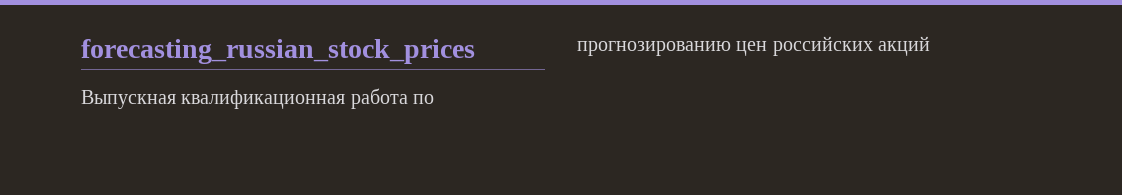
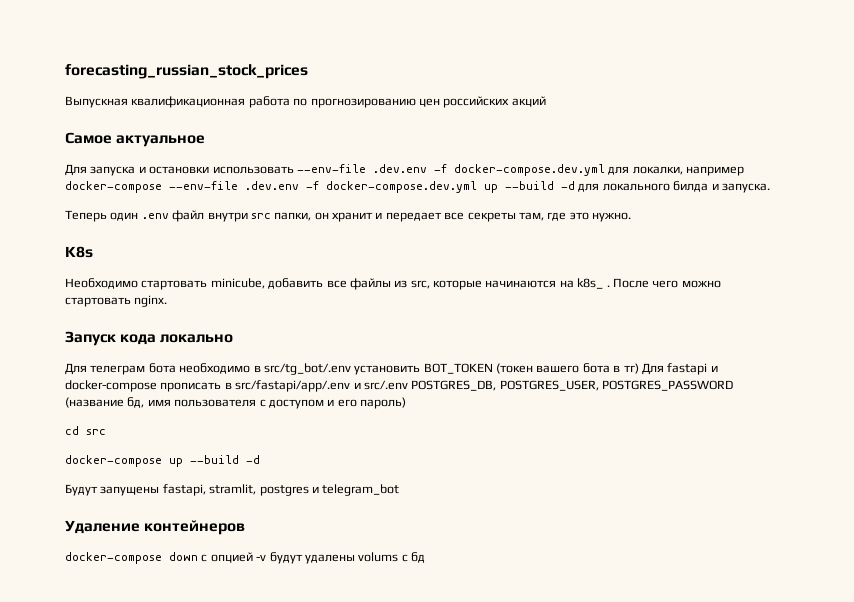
(931, 46) none -> [65,132,206,147] [65,164,744,176] [65,181,770,193] [65,210,631,222] [65,246,93,258] [65,278,721,290] [65,295,168,307] [65,331,234,346] [65,363,718,375] [65,380,733,392] [65,397,406,409] [65,426,106,435] [65,455,260,467] [65,484,400,496] [65,520,246,535] [65,552,425,564] // Самое актуальное // Для запуска и остановки использовать --env-file .dev.env -f docker-compose.dev.yml для локалки, например docker-compose --env-file .dev.env -f docker-compose.dev.yml up --build -d для локального билда и запуска. // Теперь один .env файл внутри src папки, он хранит и передает все секреты там, где это нужно. // K8s // Необходимо стартовать minicube, добавить все файлы из src, которые начинаются на k8s_ . После чего можно стартовать nginx. // Запуск кода локально // Для телеграм бота необходимо в src/tg_bot/.env установить BOT_TOKEN (токен вашего бота в тг) Для fastapi и docker-compose прописать в src/fastapi/app/.env и src/.env POSTGRES_DB, POSTGRES_USER, POSTGRES_PASSWORD (название бд, имя пользователя с доступом и его пароль) // cd src // docker-compose up --build -d // Будут запущены fastapi, stramlit, postgres и telegram_bot // Удаление контейнеров // docker-compose down с опцией -v будут удалены volums с бд

